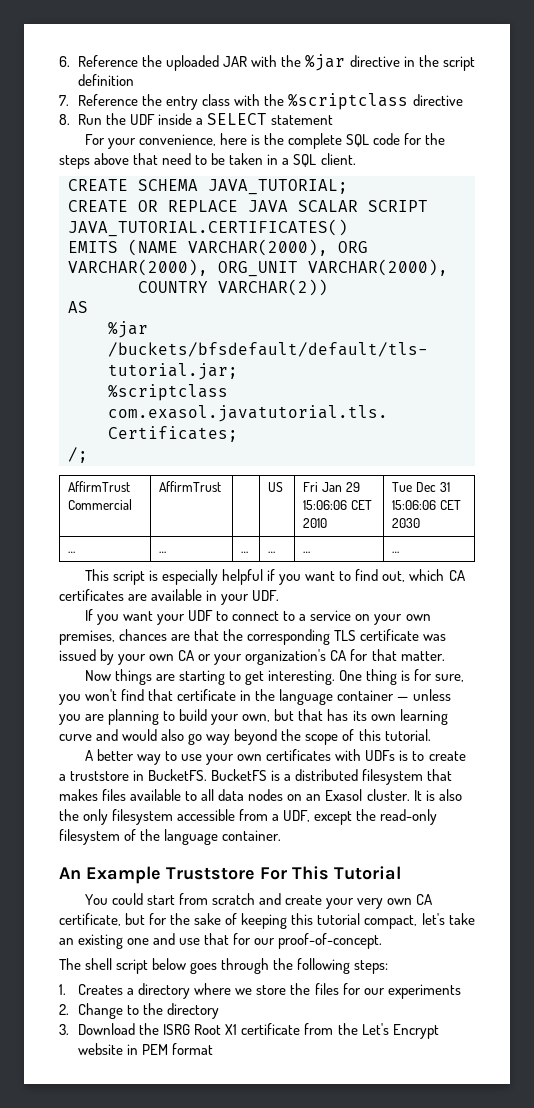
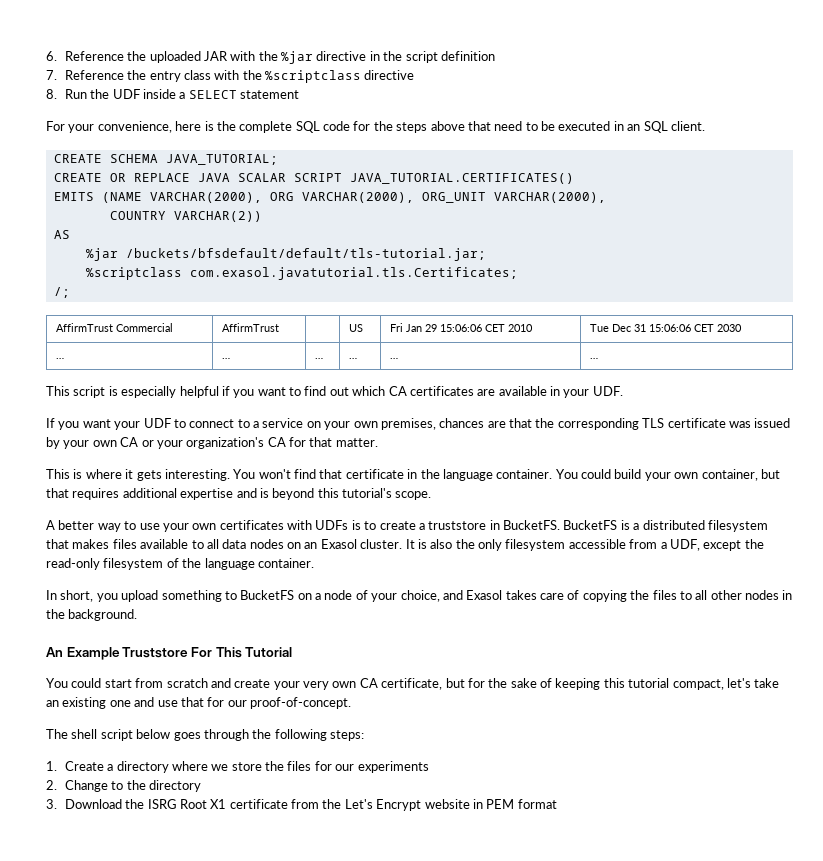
[229,153,290,165] taken in a -> [558,121,641,131] executed in an
[382,571,406,582] out, -> [329,387,349,396] out
[84,669,465,685] [59,694,81,705] Now things are starting to get interesting. One thing is for sure, you -> [46,469,256,481] This is where it gets interesting. You
[337,689,451,701] [59,709,448,725] [59,729,431,745] container — unless you are planning to build your own, but that has its own learning curve and would also go way beyond the scope of this tutorial. -> [496,469,780,481] [46,488,432,500] container. You could build your own container, but that requires additional expertise and is beyond this tutorial's scope.
(282, 835) none -> [46,590,793,602] [46,609,138,621] // In short, you upload something to BucketFS on a node of your choice, and Exasol takes care of copying the files to all other nodes in the background.
[78,984,124,995] Creates -> [64,761,104,771] Create

